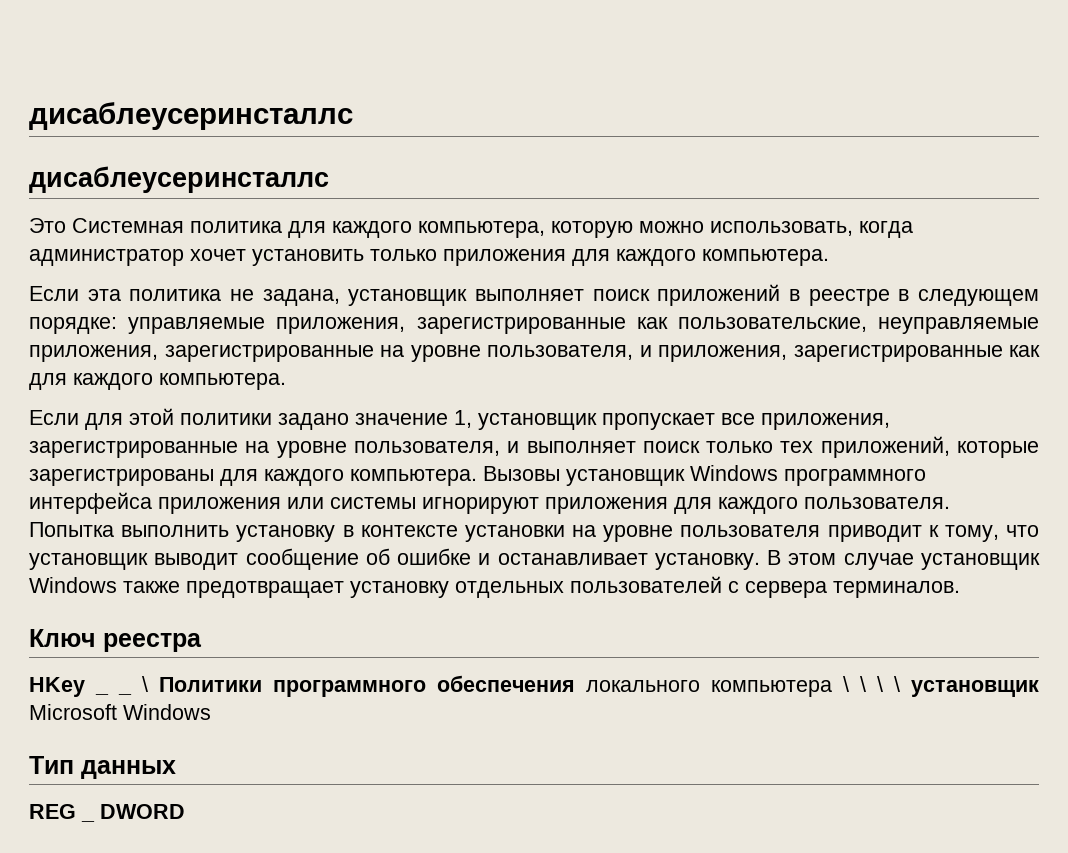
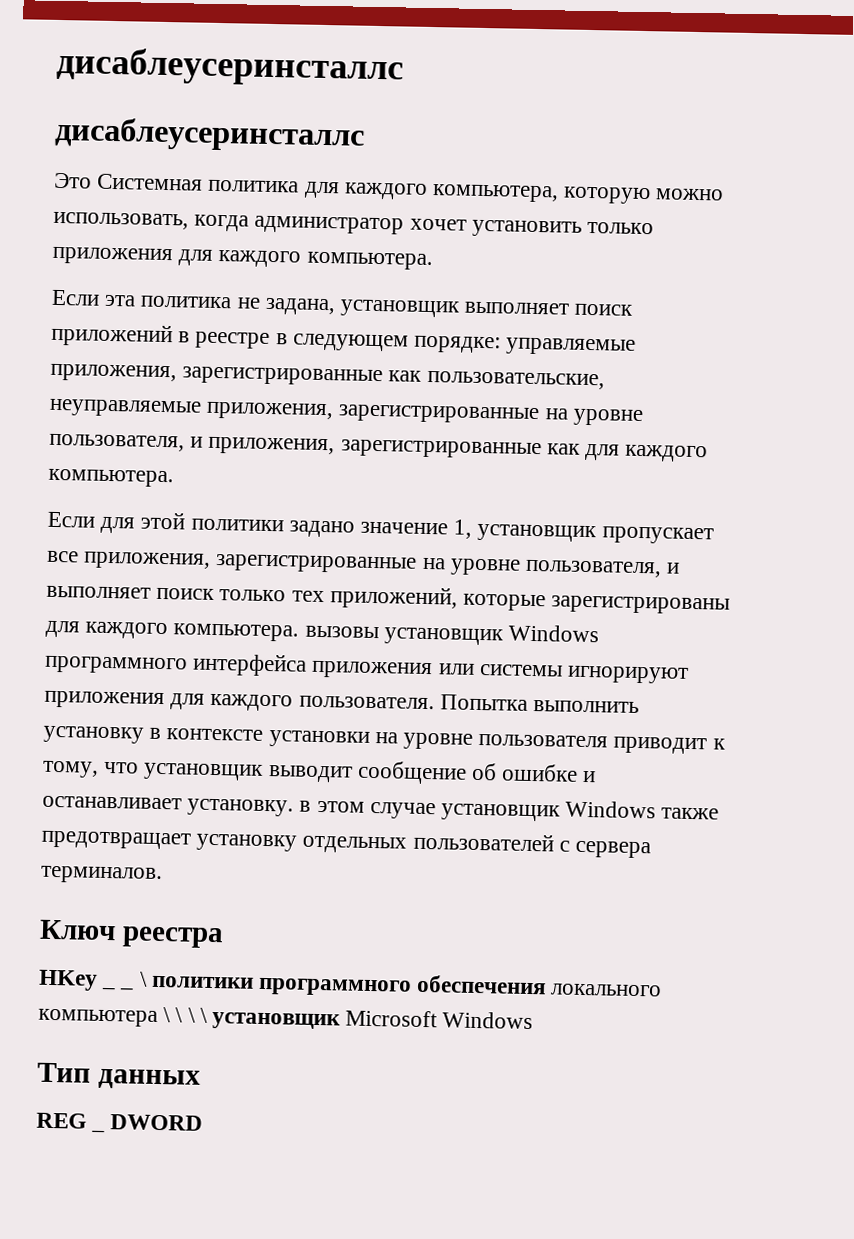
[483,466,560,481] Вызовы -> [304,625,379,639] вызовы
[767,550,782,565] В -> [299,800,312,812] в
[159,677,262,692] Политики -> [151,975,254,989] политики

